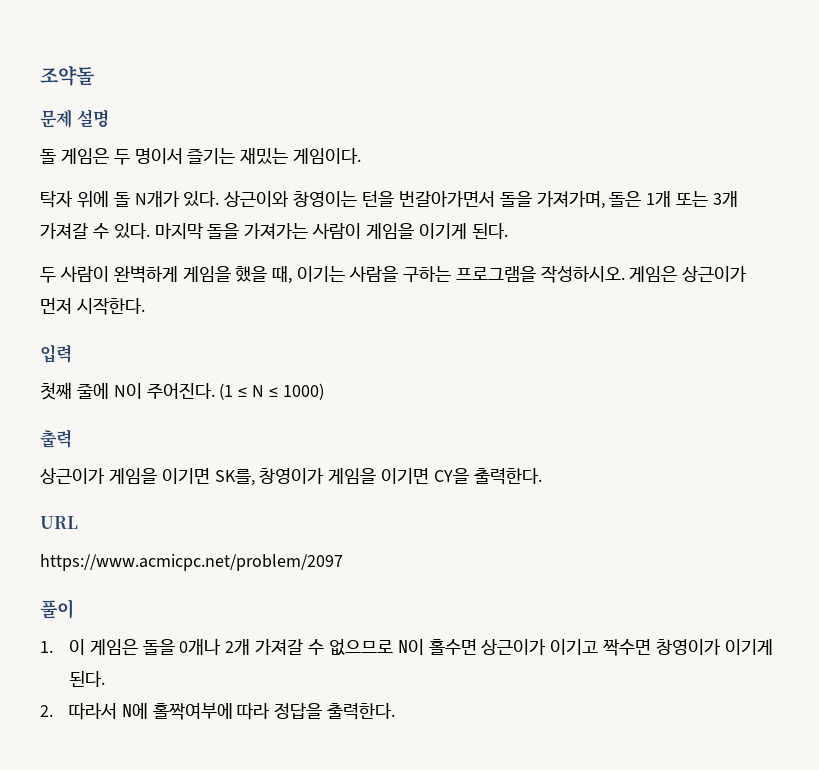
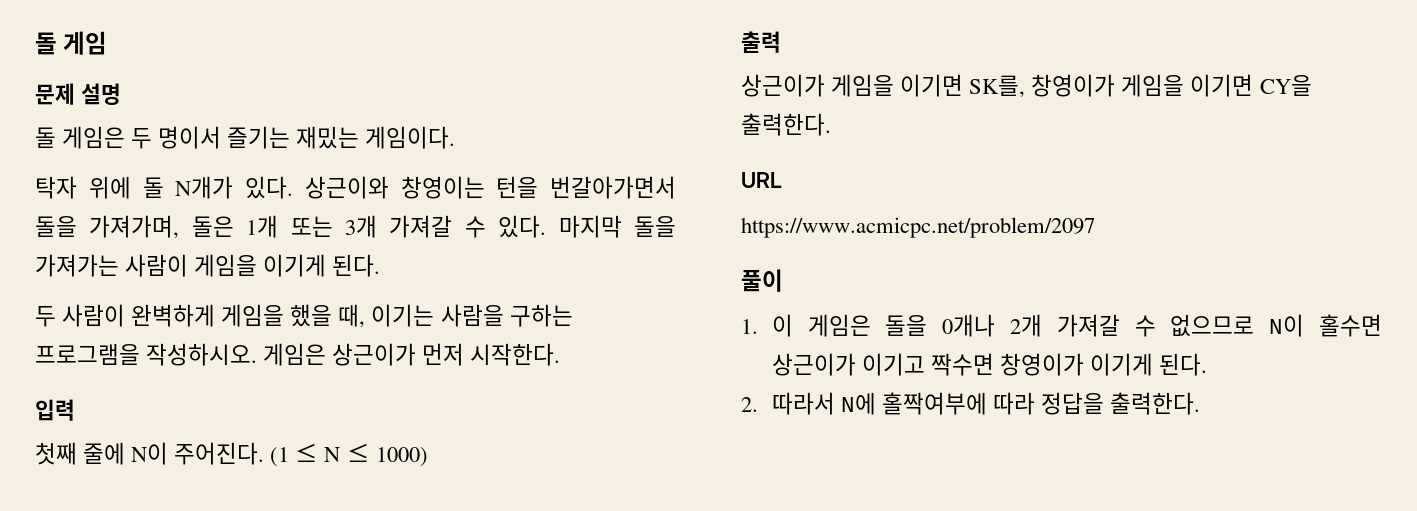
[40,65,95,86] 조약돌 -> [35,31,108,55] 돌 게임

